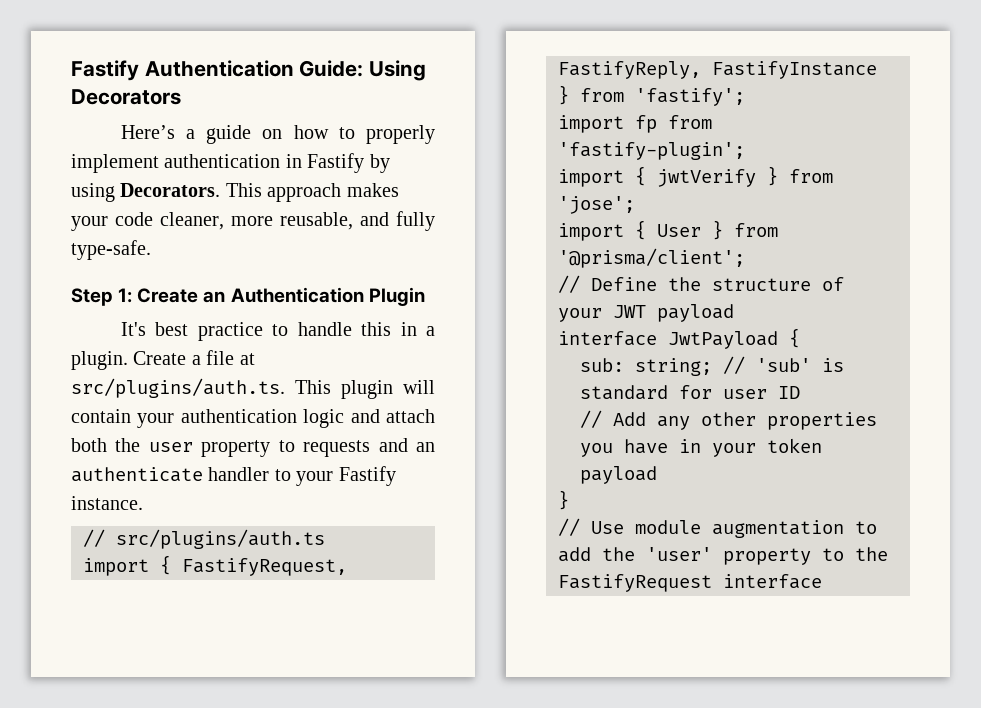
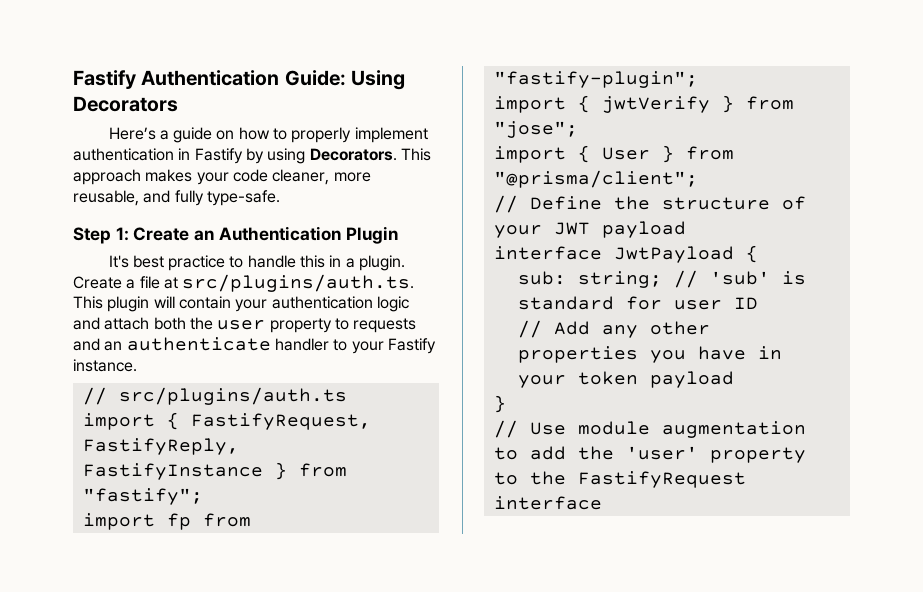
[635,88,745,106] 'fastify'; -> [82,488,203,505] "fastify";
[558,142,745,160] 'fastify-plugin'; -> [493,71,698,88] "fastify-plugin";
[558,196,635,214] 'jose'; -> [493,121,578,138] "jose";
[558,248,745,268] '@prisma/client'; -> [493,170,698,188] "@prisma/client";

